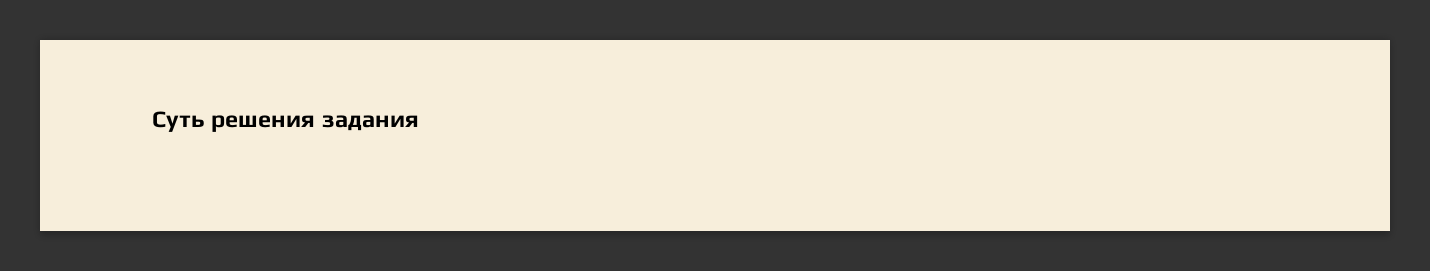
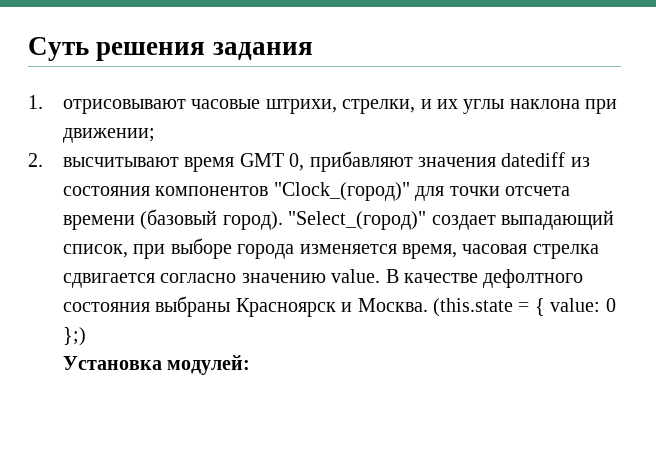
(419, 123) none -> [28,95,618,114] [62,128,155,143] [28,151,590,172] [62,182,570,201] [62,209,614,230] [62,238,599,259] [62,269,584,288] [62,296,616,317] [62,327,86,346] [62,355,251,375] // 1. отрисовывают часовые штрихи, стрелки, и их углы наклона при движении; // 2. высчитывают время GMT 0, прибавляют значения datediff из состояния компонентов "Clock_(город)" для точки отсчета времени (базовый город). "Select_(город)" создает выпадающий список, при выборе города изменяется время, часовая стрелка сдвигается согласно значению value. В качестве дефолтного состояния выбраны Красноярск и Москва. (this.state = { value: 0 };) // Установка модулей:

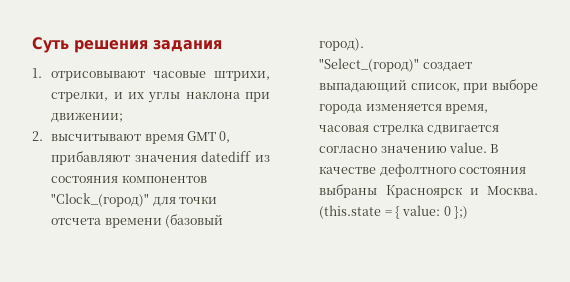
(283, 220) none -> (365, 44) //
[62,355,251,375] // Установка модулей: -> (469, 212) none

